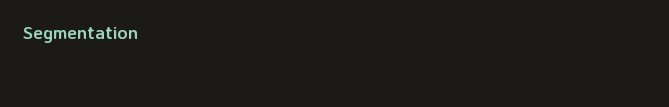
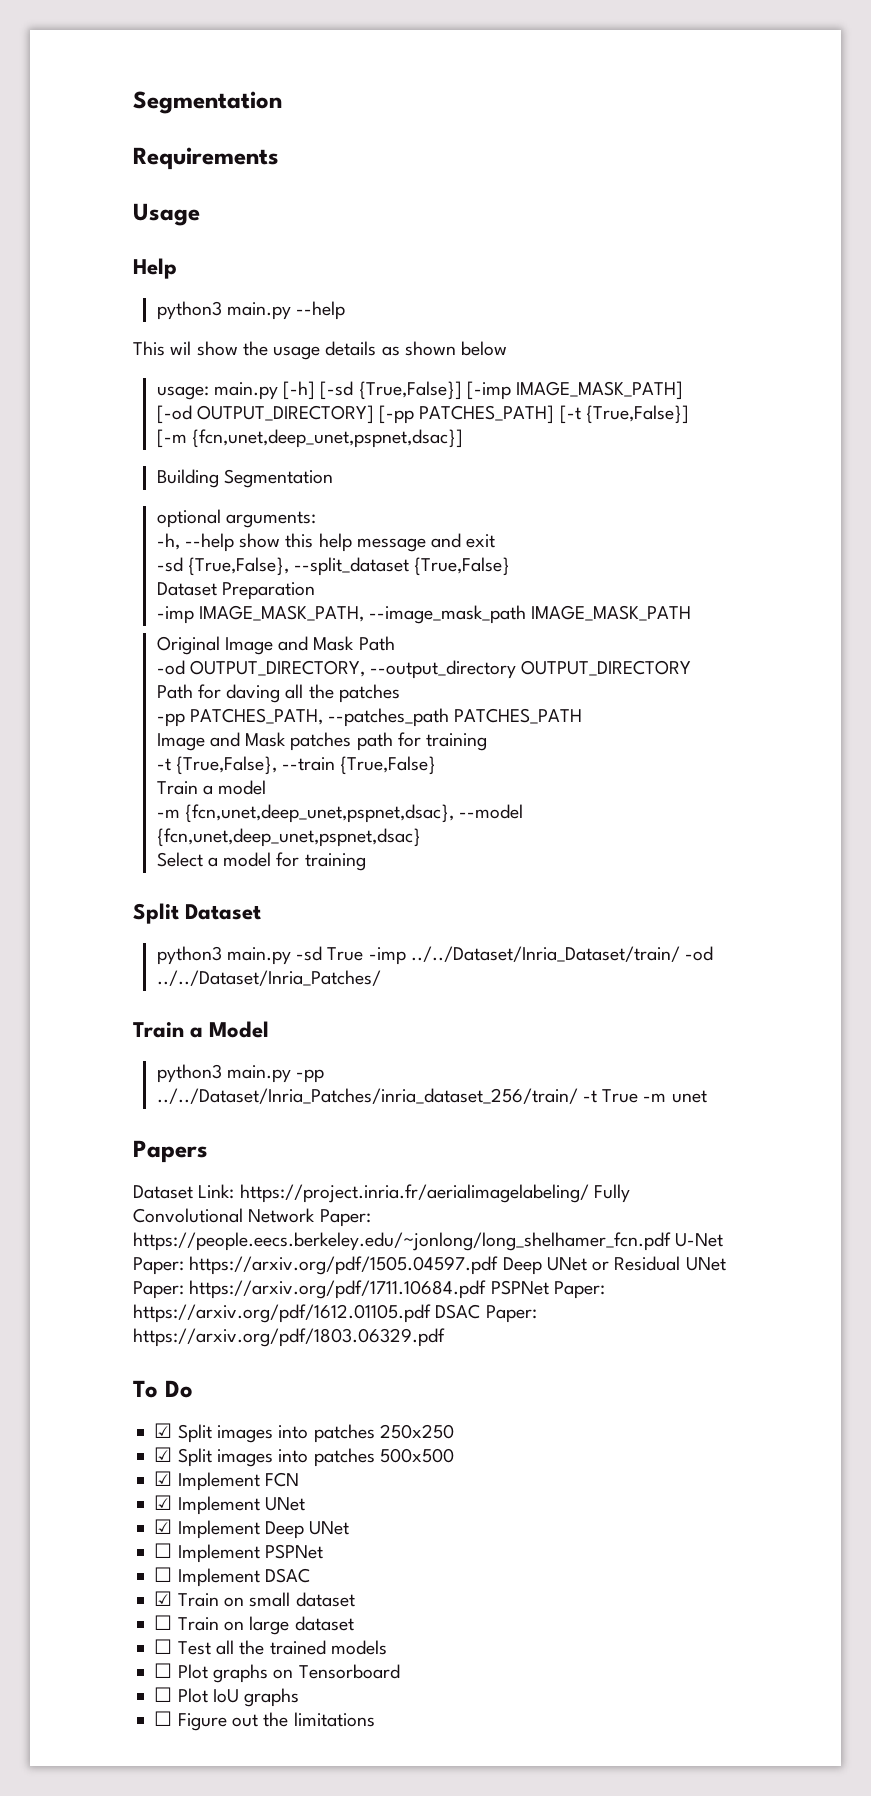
[23,27,138,43] Segmentation -> [133,91,282,114] [133,147,279,170] [133,203,200,226] [133,258,177,279] [156,301,346,320] [133,341,508,360] [156,381,684,400] [156,405,689,424] [156,429,463,448] [156,469,333,488] [156,509,316,528] [156,533,496,552] [156,557,511,576] [156,582,315,600] [156,605,692,624] [156,636,395,655] [156,660,692,679] [156,684,400,703] [156,708,583,727] [156,732,488,751] [156,756,437,775] [156,780,267,795] [156,804,524,823] [156,828,421,847] [156,852,366,871] [133,903,262,924] [156,946,714,965] [156,970,381,986] [133,1021,270,1038] [156,1064,325,1083] [156,1088,707,1104] [133,1140,208,1163] [133,1184,630,1203] [133,1208,371,1227] [133,1232,724,1251] [133,1256,726,1275] [133,1280,605,1299] [133,1304,537,1323] [133,1328,445,1347] [133,1380,193,1398] [154,1423,454,1443] [154,1447,454,1467] [154,1471,299,1491] [154,1495,305,1515] [154,1519,350,1539] [154,1543,323,1563] [154,1567,310,1587] [154,1591,355,1607] [154,1615,354,1635] [154,1639,387,1655] [154,1663,400,1683] [154,1687,300,1707] [154,1711,375,1731] Segmentation // Requirements // Usage // Help // python3 main.py --help // This wil show the usage details as shown below // usage: main.py [-h] [-sd {True,False}] [-imp IMAGE_MASK_PATH] // [-od OUTPUT_DIRECTORY] [-pp PATCHES_PATH] [-t {True,False}] // [-m {fcn,unet,deep_unet,pspnet,dsac}] // Building Segmentation // optional arguments: // -h, --help show this help message and exit // -sd {True,False}, --split_dataset {True,False} // Dataset Preparation // -imp IMAGE_MASK_PATH, --image_mask_path IMAGE_MASK_PATH // Original Image and Mask Path // -od OUTPUT_DIRECTORY, --output_directory OUTPUT_DIRECTORY // Path for daving all the patches // -pp PATCHES_PATH, --patches_path PATCHES_PATH // Image and Mask patches path for training // -t {True,False}, --train {True,False} // Train a model // -m {fcn,unet,deep_unet,pspnet,dsac}, --model {fcn,unet,deep_unet,pspnet,dsac} // Select a model for training // Split Dataset // python3 main.py -sd True -imp ../../Dataset/Inria_Dataset/train/ -od ../../Dataset/Inria_Patches/ // Train a Model // python3 main.py -pp ../../Dataset/Inria_Patches/inria_dataset_256/train/ -t True -m unet // Papers // Dataset Link: https://project.inria.fr/aerialimagelabeling/ Fully Convolutional Network Paper: https://people.eecs.berkeley.edu/~jonlong/long_shelhamer_fcn.pdf U-Net Paper: https://arxiv.org/pdf/1505.04597.pdf Deep UNet or Residual UNet Paper: https://arxiv.org/pdf/1711.10684.pdf PSPNet Paper: https://arxiv.org/pdf/1612.01105.pdf DSAC Paper: https://arxiv.org/pdf/1803.06329.pdf // To Do // ☑ Split images into patches 250x250 // ☑ Split images into patches 500x500 // ☑ Implement FCN // ☑ Implement UNet // ☑ Implement Deep UNet // ☐ Implement PSPNet // ☐ Implement DSAC // ☑ Train on small dataset // ☐ Train on large dataset // ☐ Test all the trained models // ☐ Plot graphs on Tensorboard // ☐ Plot IoU graphs // ☐ Figure out the limitations

